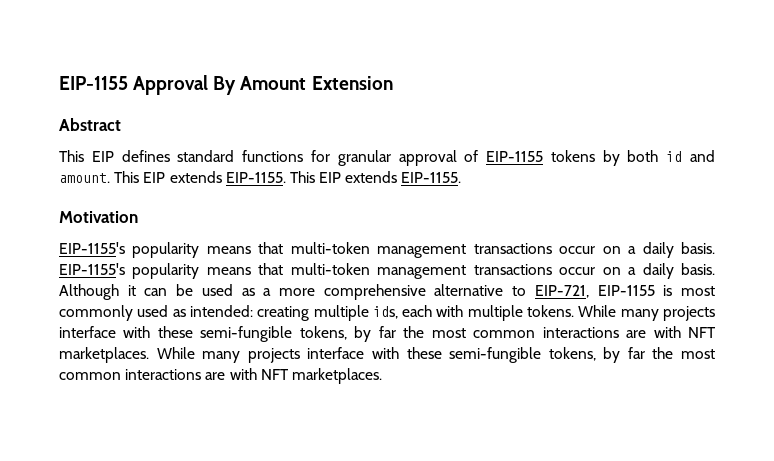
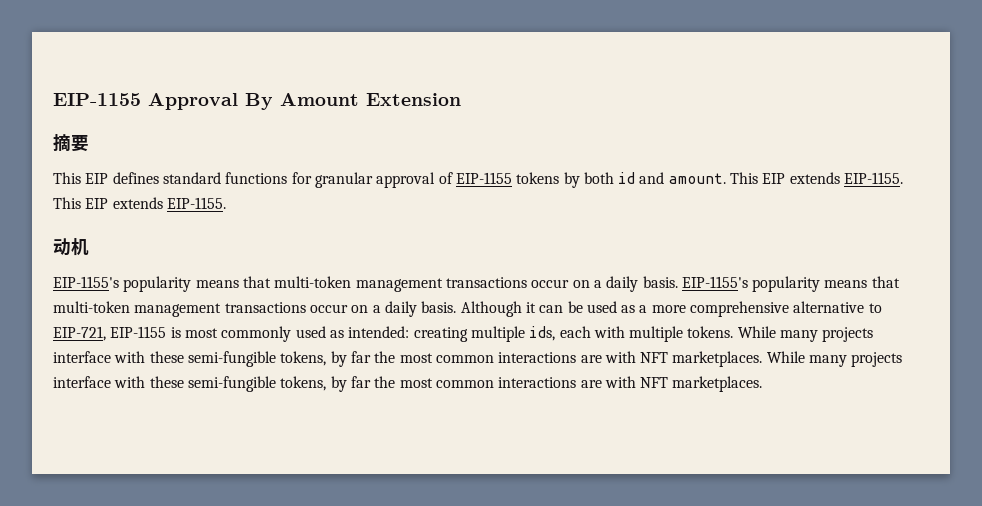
[59,118,121,131] Abstract -> [53,134,89,152] 摘要
[59,211,138,223] Motivation -> [53,238,89,256] 动机

